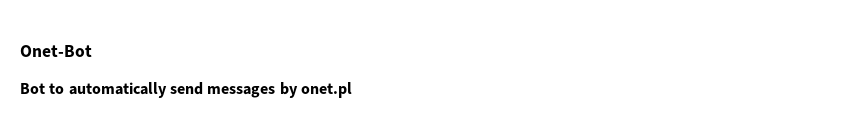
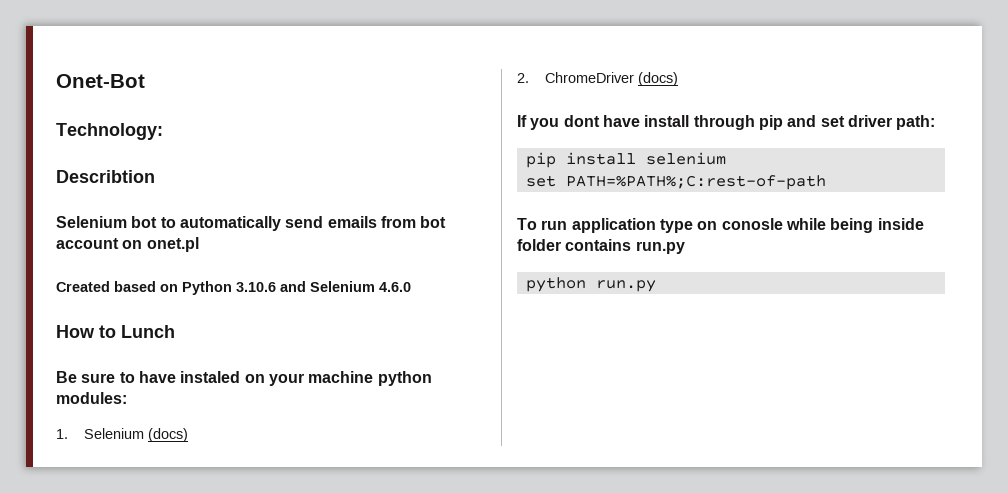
[20,82,352,98] Bot to automatically send messages by onet.pl -> [56,123,163,140] [56,170,155,183] [56,216,447,231] [56,237,199,252] [56,281,411,295] [56,325,175,338] [56,371,432,386] [56,392,127,404] [56,428,189,442] [517,72,679,86] [517,115,936,130] [525,152,726,168] [525,175,826,190] [517,218,924,233] [517,239,685,254] [525,277,656,292] Technology: // Describtion // Selenium bot to automatically send emails from bot account on onet.pl // Created based on Python 3.10.6 and Selenium 4.6.0 // How to Lunch // Be sure to have instaled on your machine python modules: // 1. Selenium (docs) // 2. ChromeDriver (docs) // If you dont have install through pip and set driver path: // pip install selenium // set PATH=%PATH%;C:rest-of-path // To run application type on conosle while being inside folder contains run.py // python run.py

